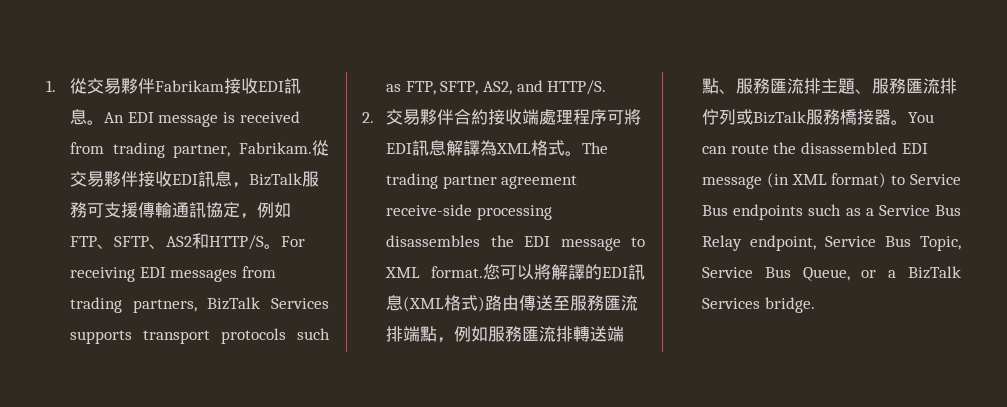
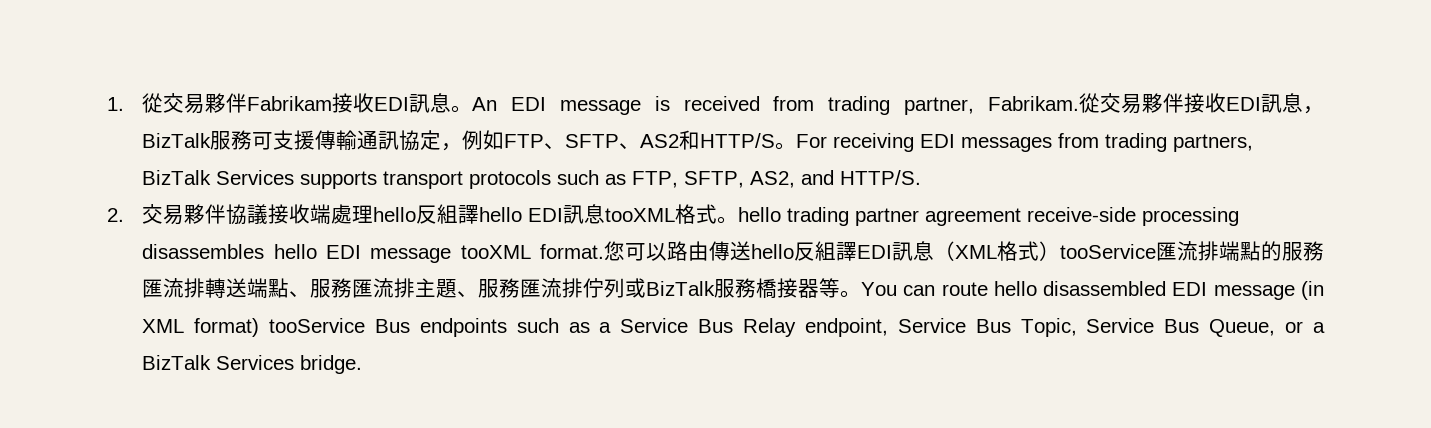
[454,109,489,125] 合約 -> [226,204,269,225] 協議
[573,109,642,125] [386,140,609,156] 程序可將EDI訊息解譯為XML格式。The -> [373,204,782,224] hello反組譯hello EDI訊息tooXML格式。hello
[490,235,645,251] [385,267,421,278] the EDI message to XML -> [273,244,531,263] hello EDI message tooXML
[534,264,645,280] [386,295,605,312] 將解譯的EDI訊息(XML格式)路由傳送至服務 -> [667,241,1156,261] 路由傳送hello反組譯EDI訊息（XML格式）tooService
[437,326,489,343] ，例如 -> [1261,241,1282,261] 的
(892, 117) none -> [819,278,841,298] 等
[773,142,797,154] the -> [993,281,1037,296] hello
[891,174,961,185] to Service -> [268,318,365,333] tooService

